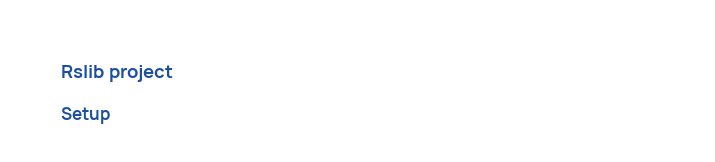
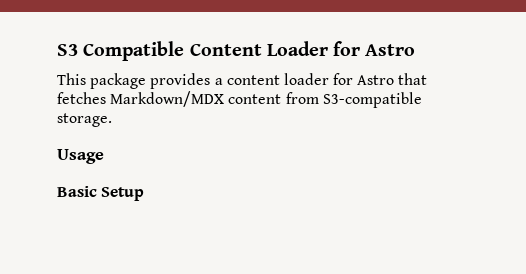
[61,65,173,82] Rslib project // -> [57,41,416,61] [57,73,428,89] [57,91,422,108] [57,113,112,127] [57,149,104,164] [57,186,97,197] S3 Compatible Content Loader for Astro // This package provides a content loader for Astro that fetches Markdown/MDX content from S3-compatible storage. // Usage // Basic

